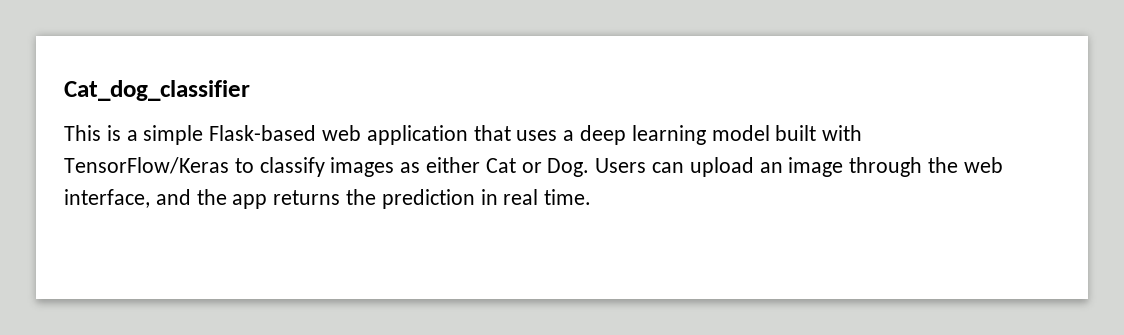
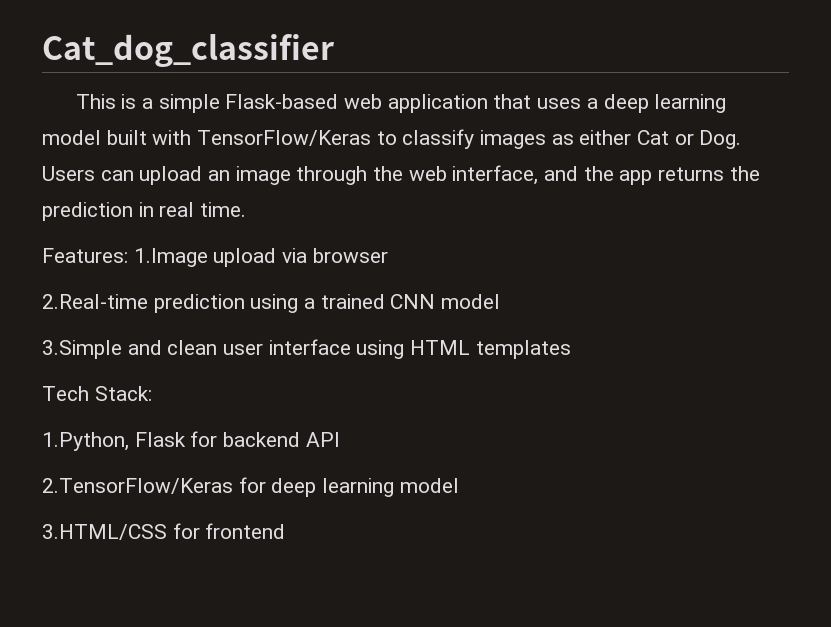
(592, 197) none -> [42,248,388,267] [42,294,501,313] [42,339,571,359] [42,386,152,401] [42,431,340,451] [42,477,459,497] [42,523,286,540] // Features: 1.Image upload via browser // 2.Real-time prediction using a trained CNN model // 3.Simple and clean user interface using HTML templates // Tech Stack: // 1.Python, Flask for backend API // 2.TensorFlow/Keras for deep learning model // 3.HTML/CSS for frontend

